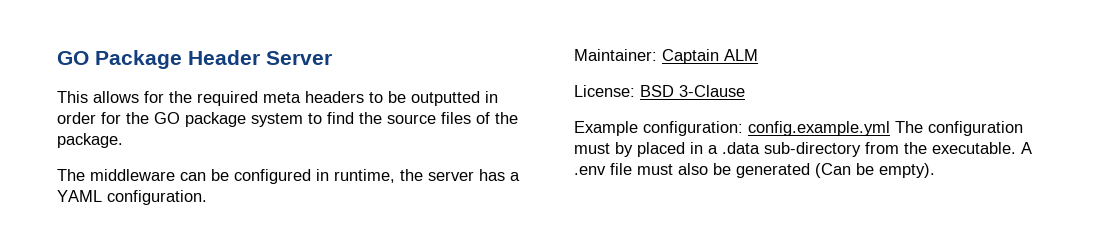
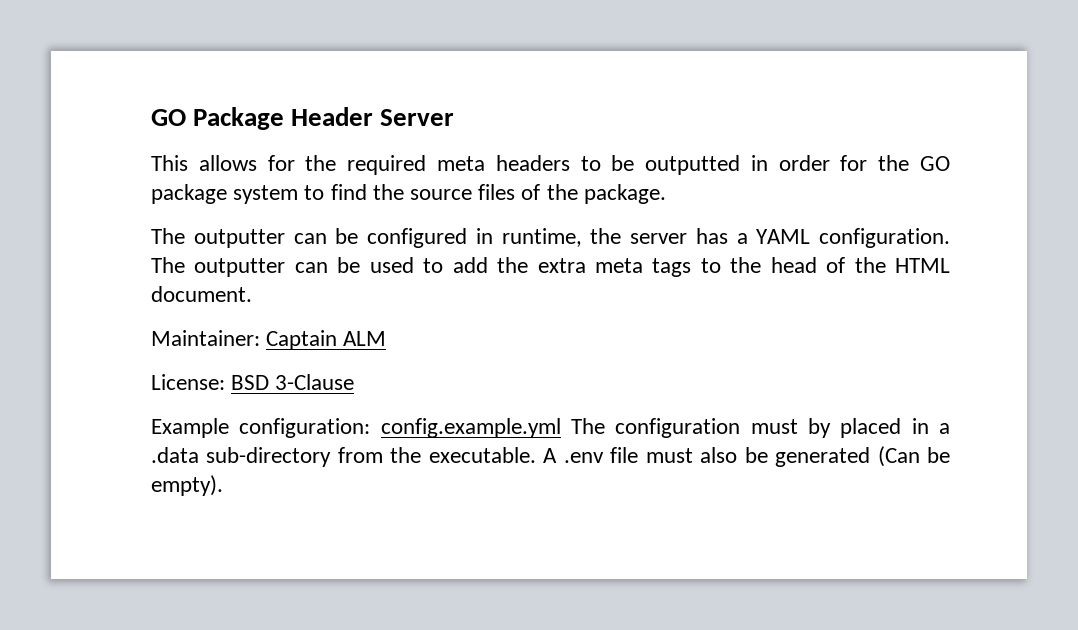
[90,169,175,181] middleware -> [193,229,285,248] outputter
(207, 197) none -> [151,257,950,277] [151,286,252,302] The outputter can be used to add the extra meta tags to the head of the HTML document.

